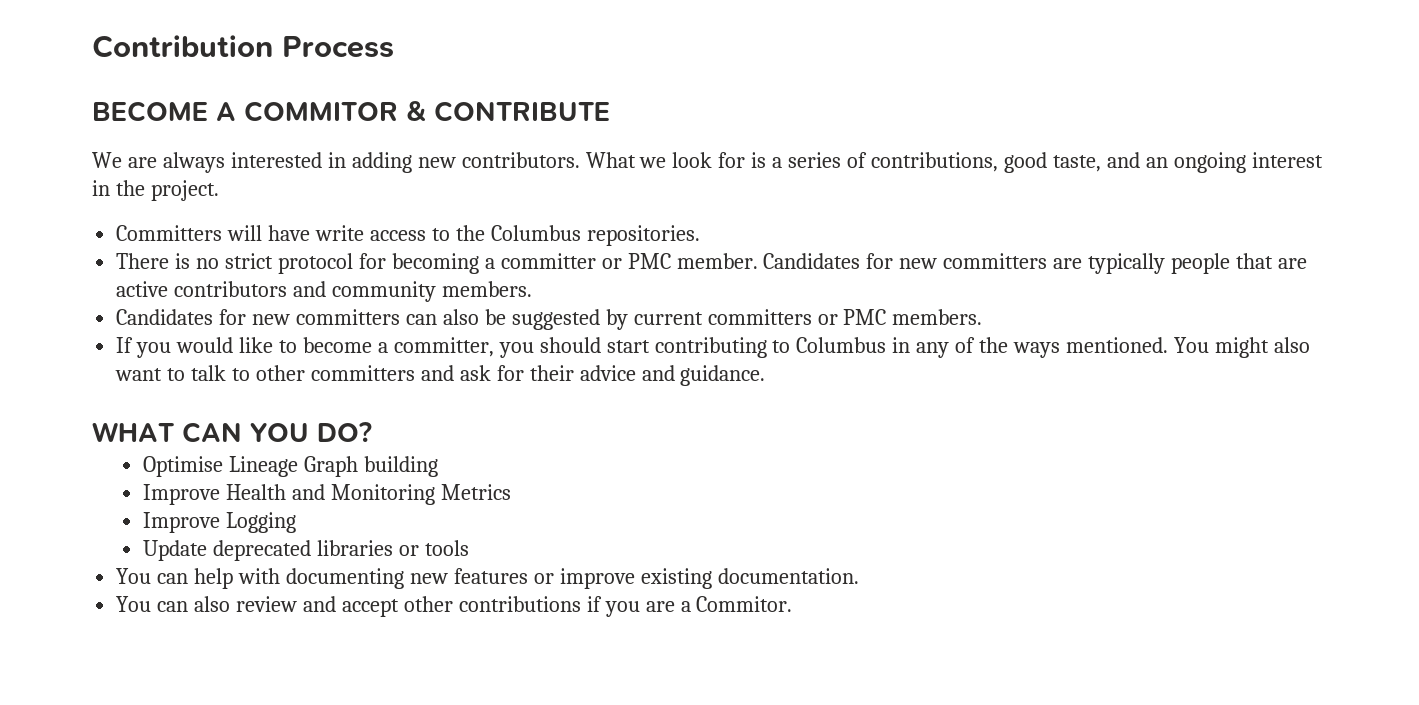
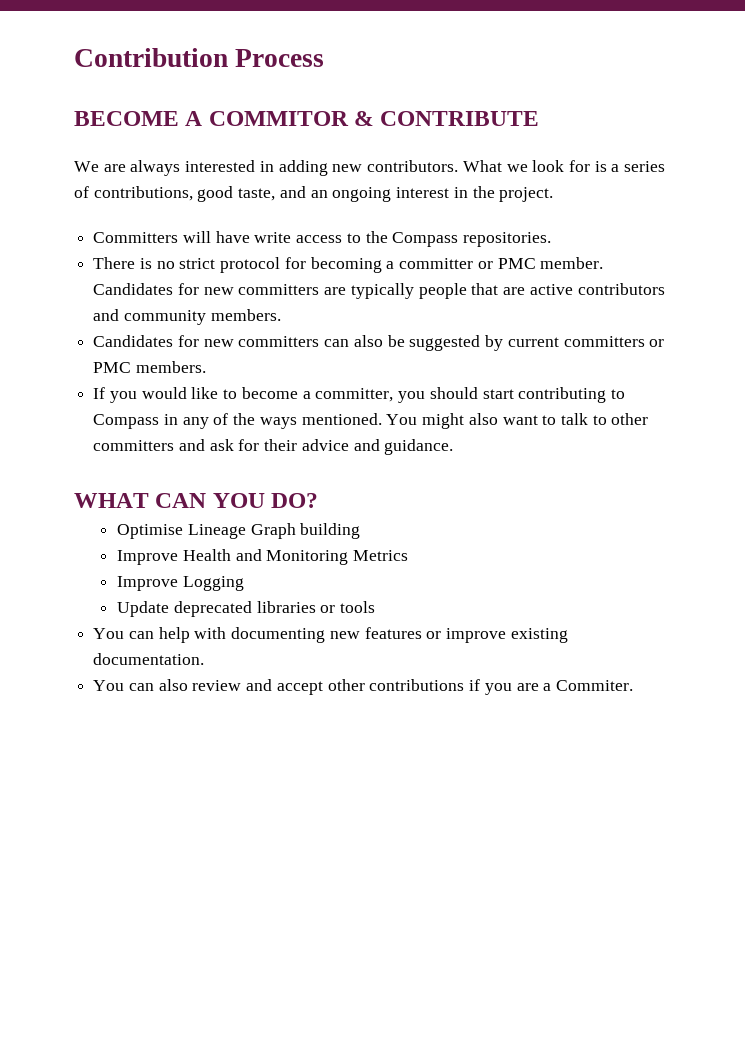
[490,225,581,241] Columbus -> [392,232,459,247] Compass
[796,337,887,353] Columbus -> [93,414,160,429] Compass
[696,596,793,612] Commitor. -> [555,680,633,691] Commiter.

